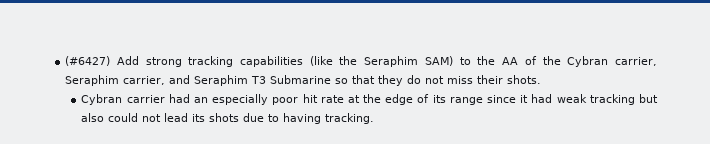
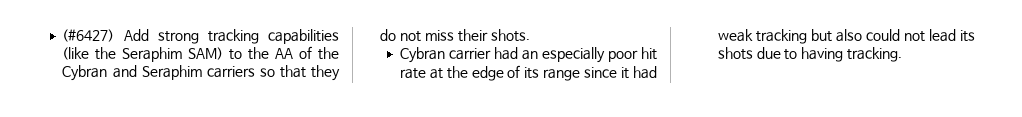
[615,57,658,66] [65,75,332,86] carrier, Seraphim carrier, and Seraphim T3 Submarine -> [112,65,255,80] and Seraphim carriers

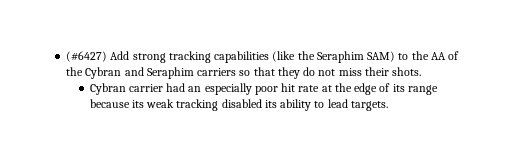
[584,66,657,79] [717,29,975,44] [717,47,902,62] since it had weak tracking but also could not lead its shots due to having tracking. -> [89,99,388,111] because its weak tracking disabled its ability to lead targets.

